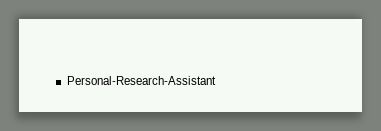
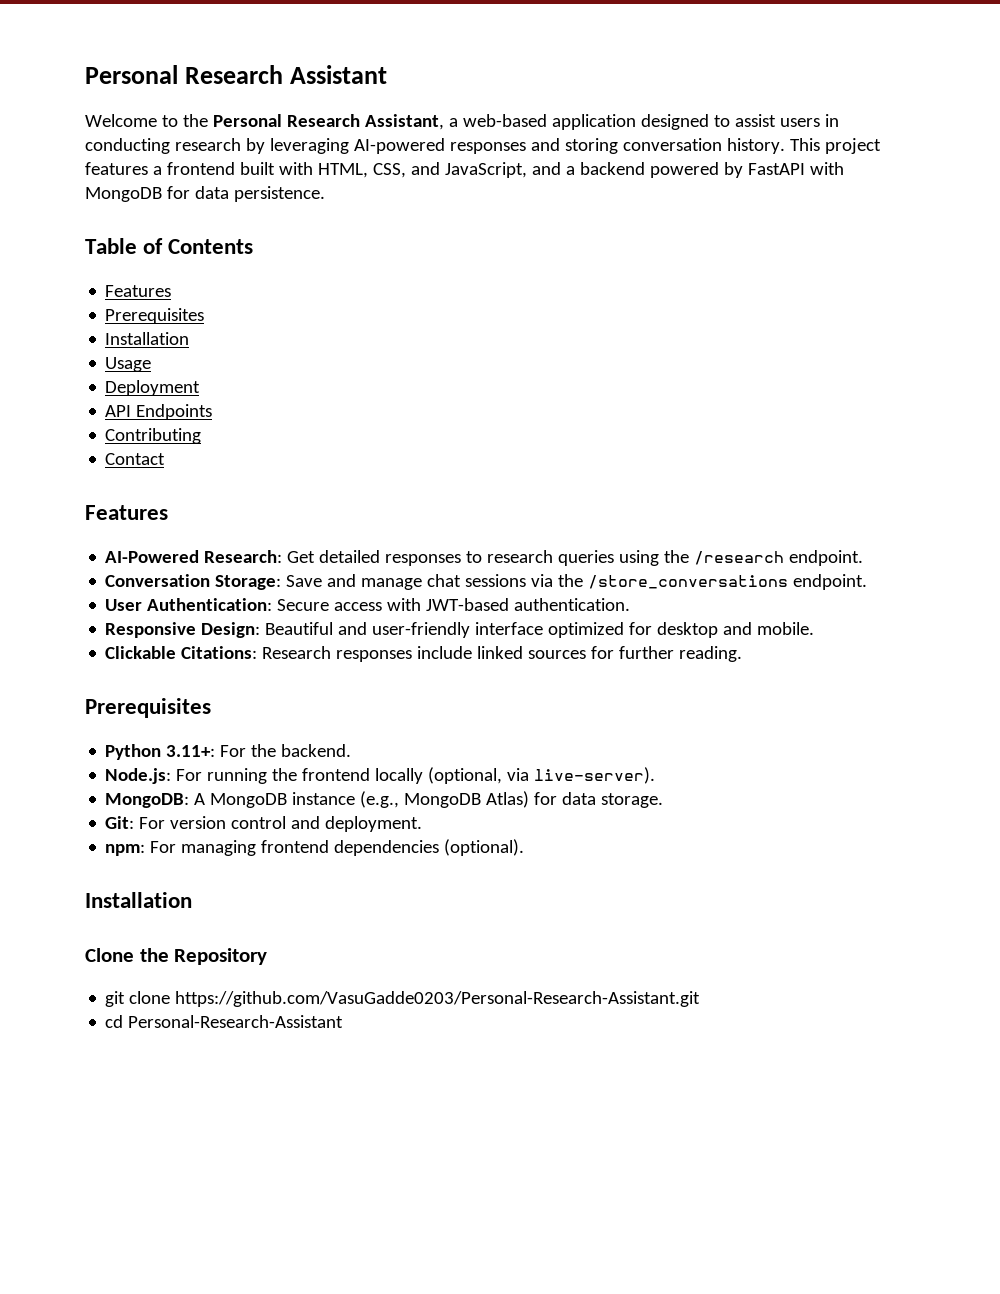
(66, 80) none -> [85,65,388,84] [85,114,839,130] [85,138,881,154] [85,162,844,178] [85,186,325,202] [85,238,254,254] [105,285,172,297] [105,308,205,324] [105,332,190,345] [105,357,152,372] [105,380,201,396] [105,404,213,420] [105,428,202,444] [105,453,166,465] [85,505,168,520] [105,550,864,566] [105,574,868,590] [105,598,631,611] [105,622,815,638] [105,646,743,662] [85,698,211,718] [105,744,352,760] [105,767,656,784] [105,791,664,808] [105,816,423,832] [105,839,525,856] [85,892,192,908] [85,948,268,965] [105,991,701,1007] [105,1015,124,1028] Personal Research Assistant // Welcome to the Personal Research Assistant, a web-based application designed to assist users in conducting research by leveraging AI-powered responses and storing conversation history. This project features a frontend built with HTML, CSS, and JavaScript, and a backend powered by FastAPI with MongoDB for data persistence. // Table of Contents // Features // Prerequisites // Installation // Usage // Deployment // API Endpoints // Contributing // Contact // Features // AI-Powered Research: Get detailed responses to research queries using the /research endpoint. // Conversation Storage: Save and manage chat sessions via the /store_conversations endpoint. // User Authentication: Secure access with JWT-based authentication. // Responsive Design: Beautiful and user-friendly interface optimized for desktop and mobile. // Clickable Citations: Research responses include linked sources for further reading. // Prerequisites // Python 3.11+: For the backend. // Node.js: For running the frontend locally (optional, via live-server). // MongoDB: A MongoDB instance (e.g., MongoDB Atlas) for data storage. // Git: For version control and deployment. // npm: For managing frontend dependencies (optional). // Installation // Clone the Repository // git clone https://github.com/VasuGadde0203/Personal-Research-Assistant.git // cd

